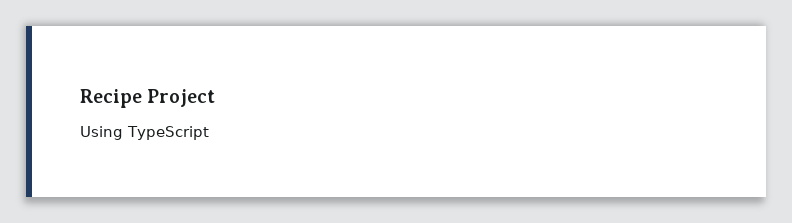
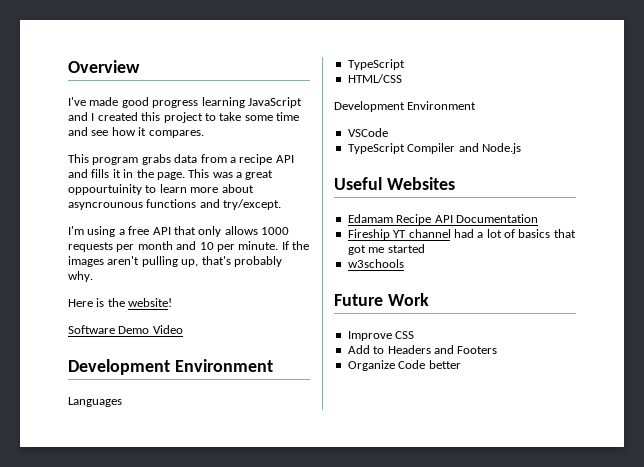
[80,89,216,108] [80,126,209,140] Recipe Project // Using TypeScript -> [68,60,140,73] [68,97,302,108] [68,112,299,123] [68,127,204,138] [68,154,294,165] [68,169,274,180] [68,184,254,195] [68,199,282,210] [68,226,289,237] [68,241,309,252] [68,256,282,267] [68,271,93,282] [68,298,173,307] [68,325,183,334] [68,359,273,375] [68,397,122,407] [347,59,405,70] [347,74,402,83] [334,101,477,112] [347,128,388,137] [347,143,521,154] [334,177,455,190] [347,214,538,225] [347,229,576,240] [347,244,425,255] [347,259,404,268] [334,293,429,306] [347,331,415,341] [347,345,498,354] [347,360,461,371] Overview // I've made good progress learning JavaScript and I created this project to take some time and see how it compares. // This program grabs data from a recipe API and fills it in the page. This was a great oppourtuinity to learn more about asyncrounous functions and try/except. // I'm using a free API that only allows 1000 requests per month and 10 per minute. If the images aren't pulling up, that's probably why. // Here is the website! // Software Demo Video // Development Environment // Languages // TypeScript // HTML/CSS // Development Environment // VSCode // TypeScript Compiler and Node.js // Useful Websites // Edamam Recipe API Documentation // Fireship YT channel had a lot of basics that got me started // w3schools // Future Work // Improve CSS // Add to Headers and Footers // Organize Code better

